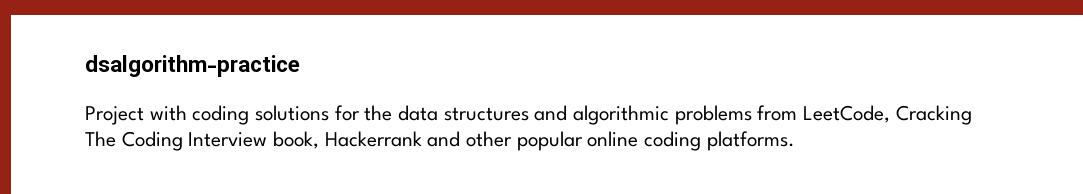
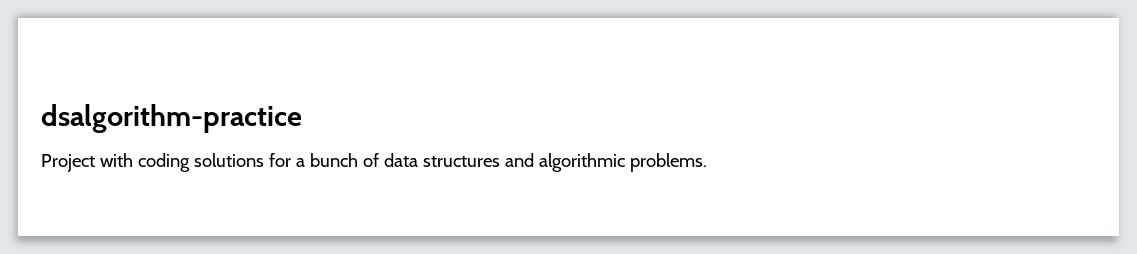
[364,105,393,121] the -> [295,153,379,167] a bunch of
[674,105,972,125] [85,131,795,151] problems from LeetCode, Cracking The Coding Interview book, Hackerrank and other popular online coding platforms. -> [629,153,707,172] problems.

